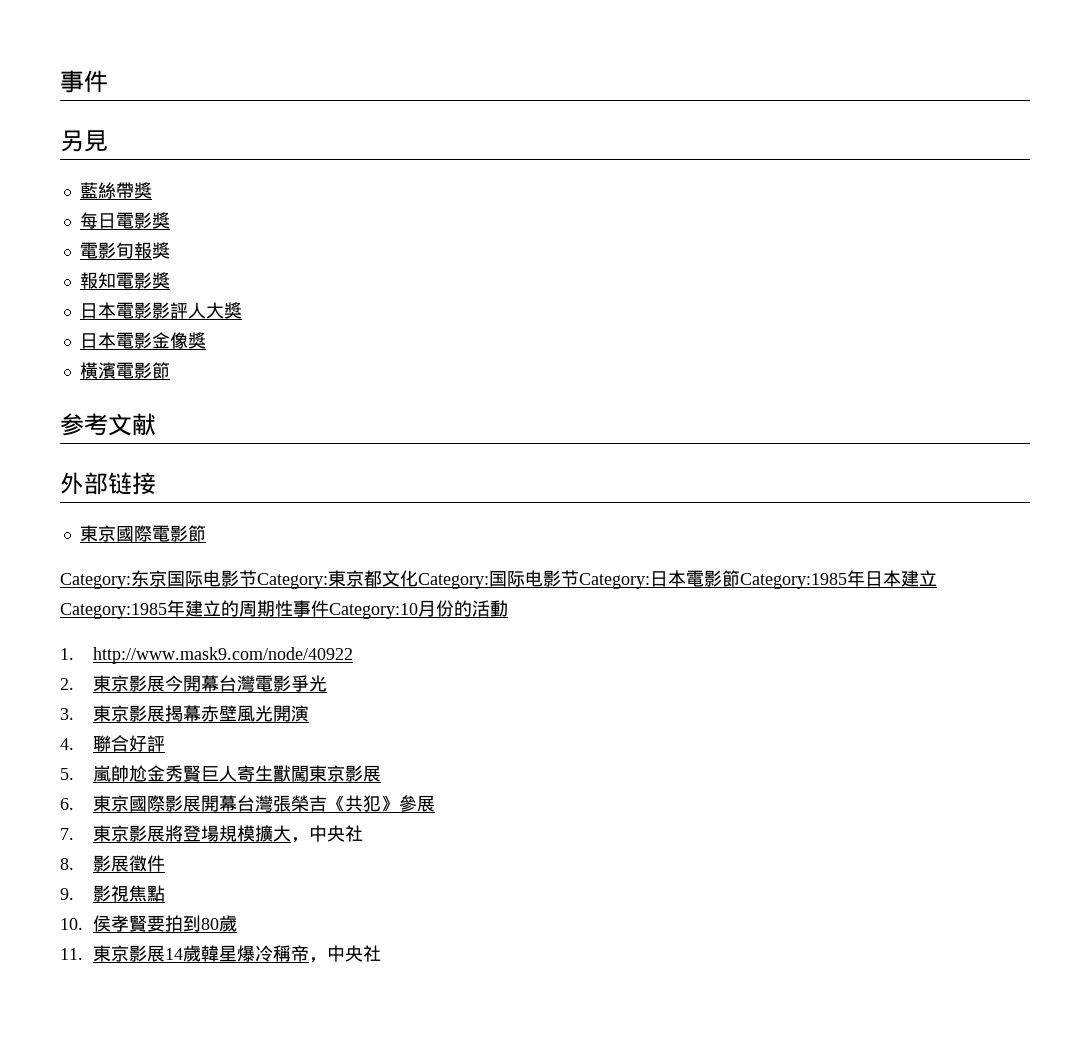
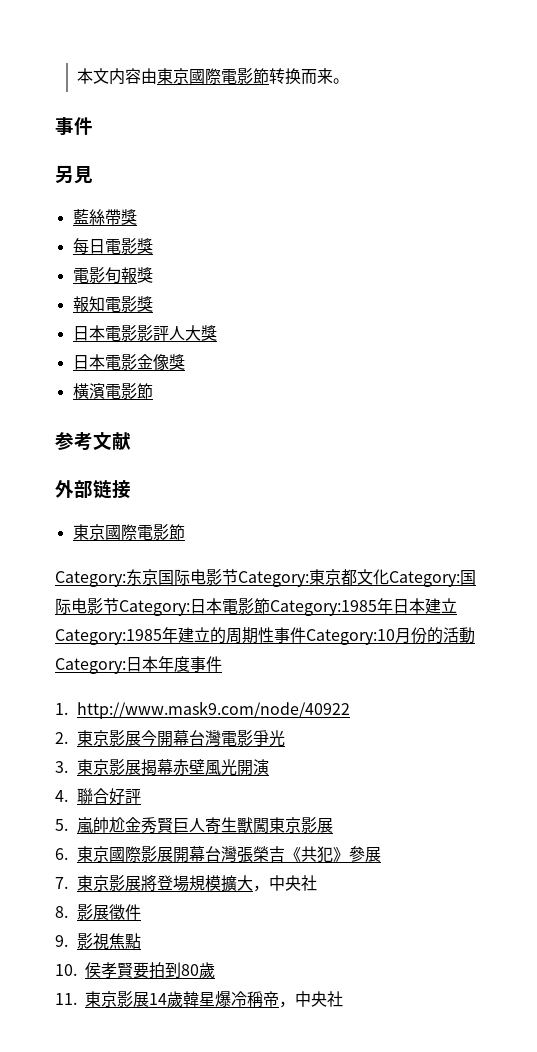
(60, 81) none -> [76,68,349,85] 本文内容由東京國際電影節转换而来。 //
(508, 608) none -> [55,656,222,674] Category:日本年度事件

